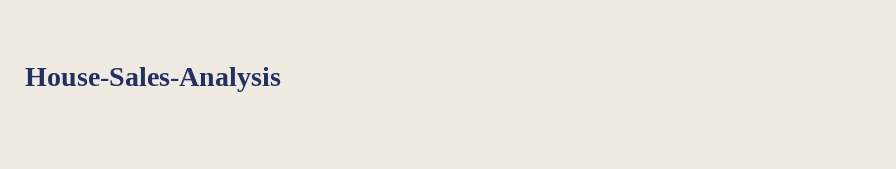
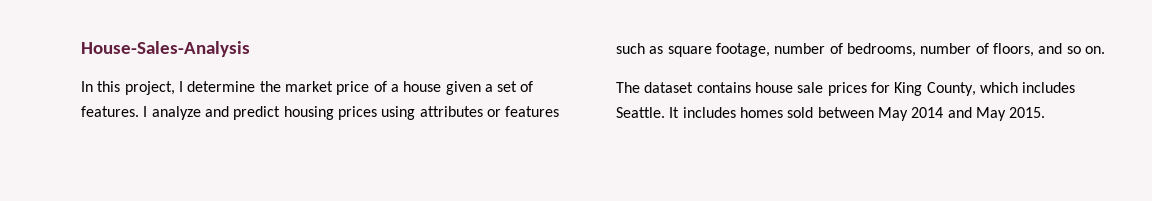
(281, 79) none -> [81,81,534,95] [81,106,560,120] [616,43,1105,57] [616,82,1076,96] [616,107,1046,121] // In this project, I determine the market price of a house given a set of features. I analyze and predict housing prices using attributes or features such as square footage, number of bedrooms, number of floors, and so on. // The dataset contains house sale prices for King County, which includes Seattle. It includes homes sold between May 2014 and May 2015.

